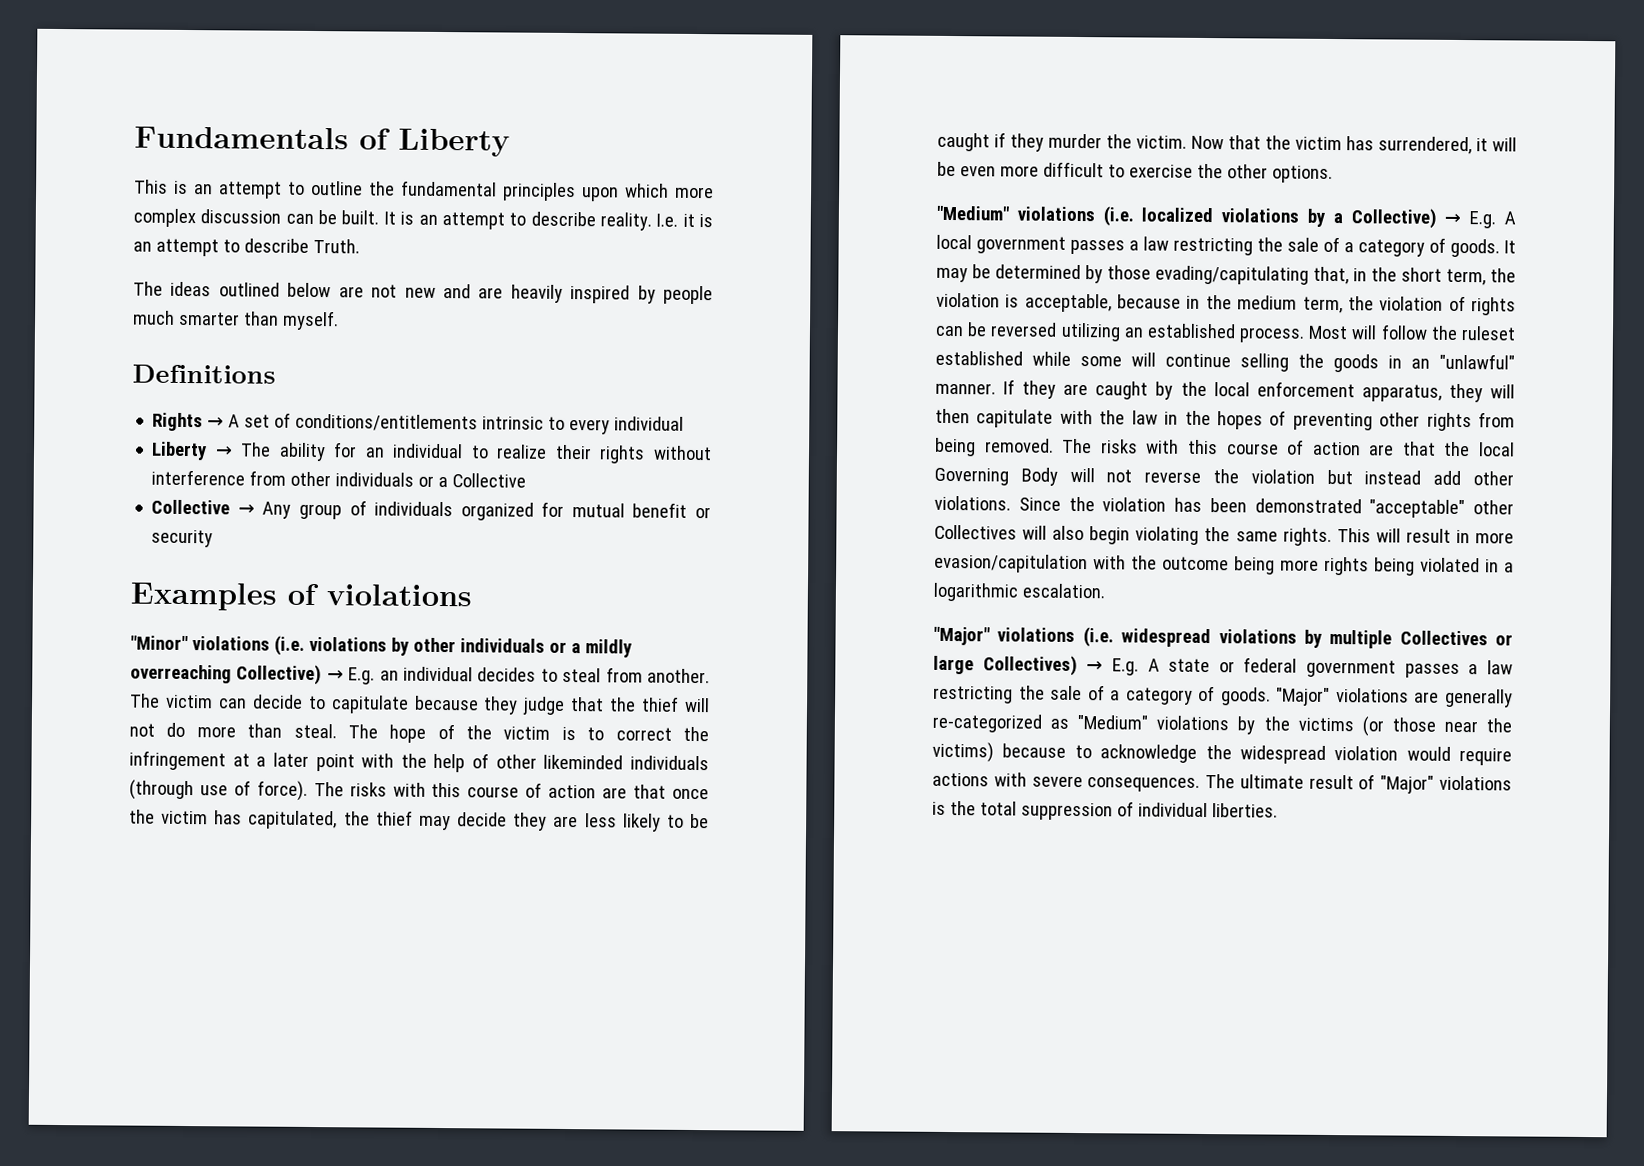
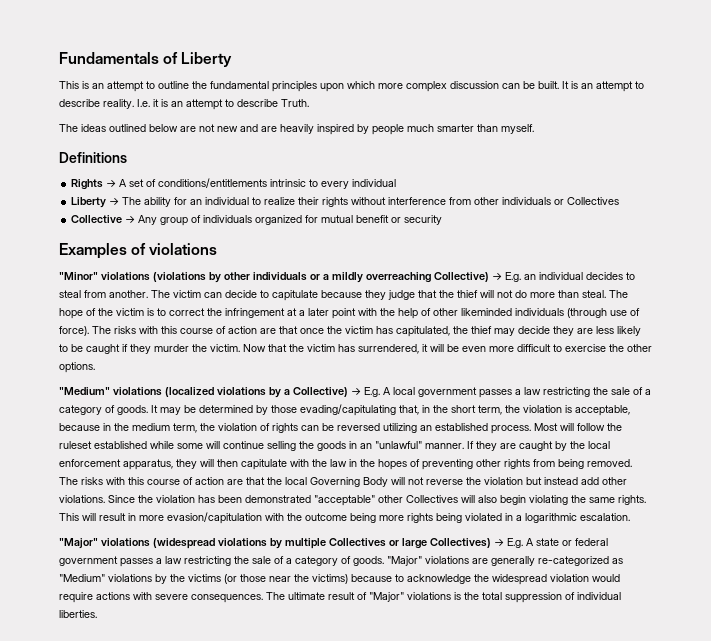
[438,473,527,488] a Collective -> [567,197,620,205] Collectives
[273,635,387,656] (i.e. violations -> [153,272,206,282] (violations
[1102,206,1214,227] (i.e. localized -> [165,387,214,397] (localized
[1082,627,1212,648] (i.e. widespread -> [153,538,215,549] (widespread

